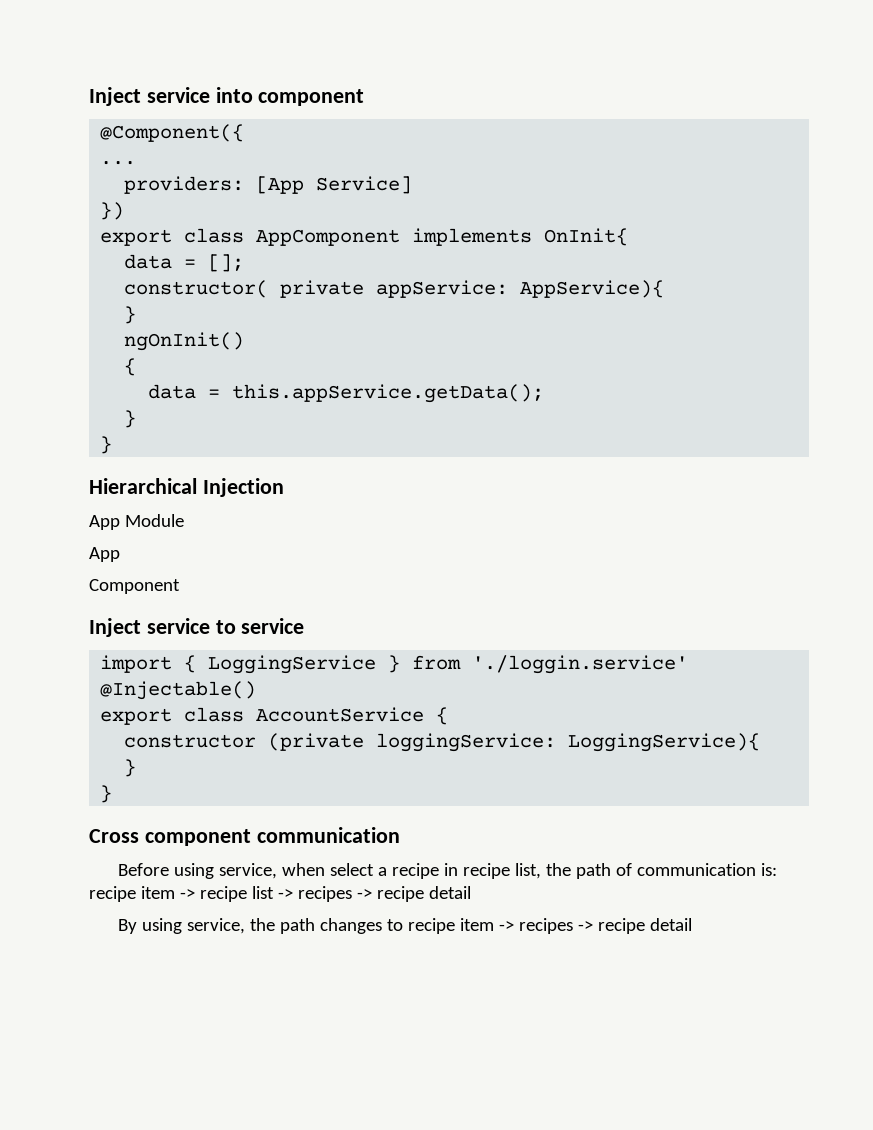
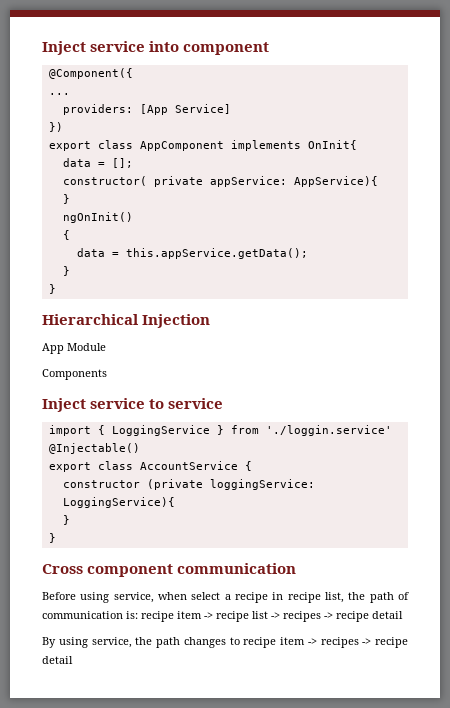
[89,547,120,562] [89,579,180,594] App // Component -> [42,369,107,380] Components

